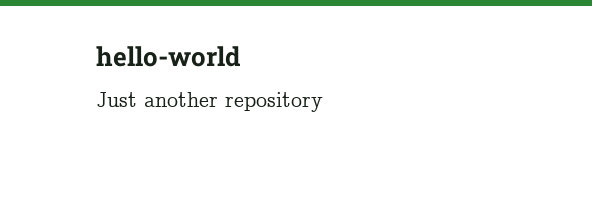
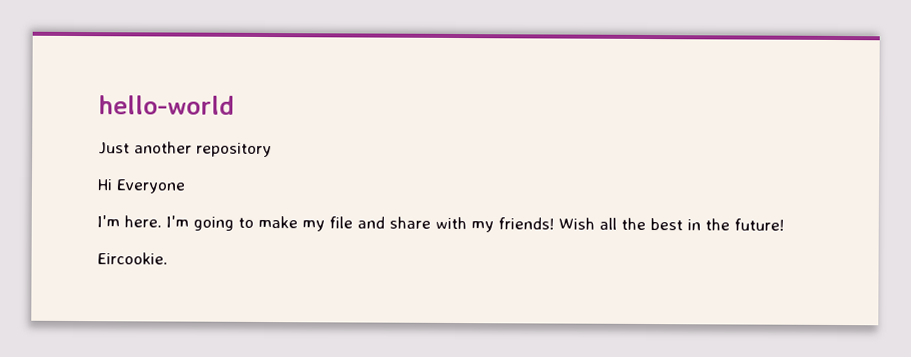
(323, 102) none -> [97,179,185,194] [97,215,784,233] [97,252,168,265] // Hi Everyone // I'm here. I'm going to make my file and share with my friends! Wish all the best in the future! // Eircookie.

